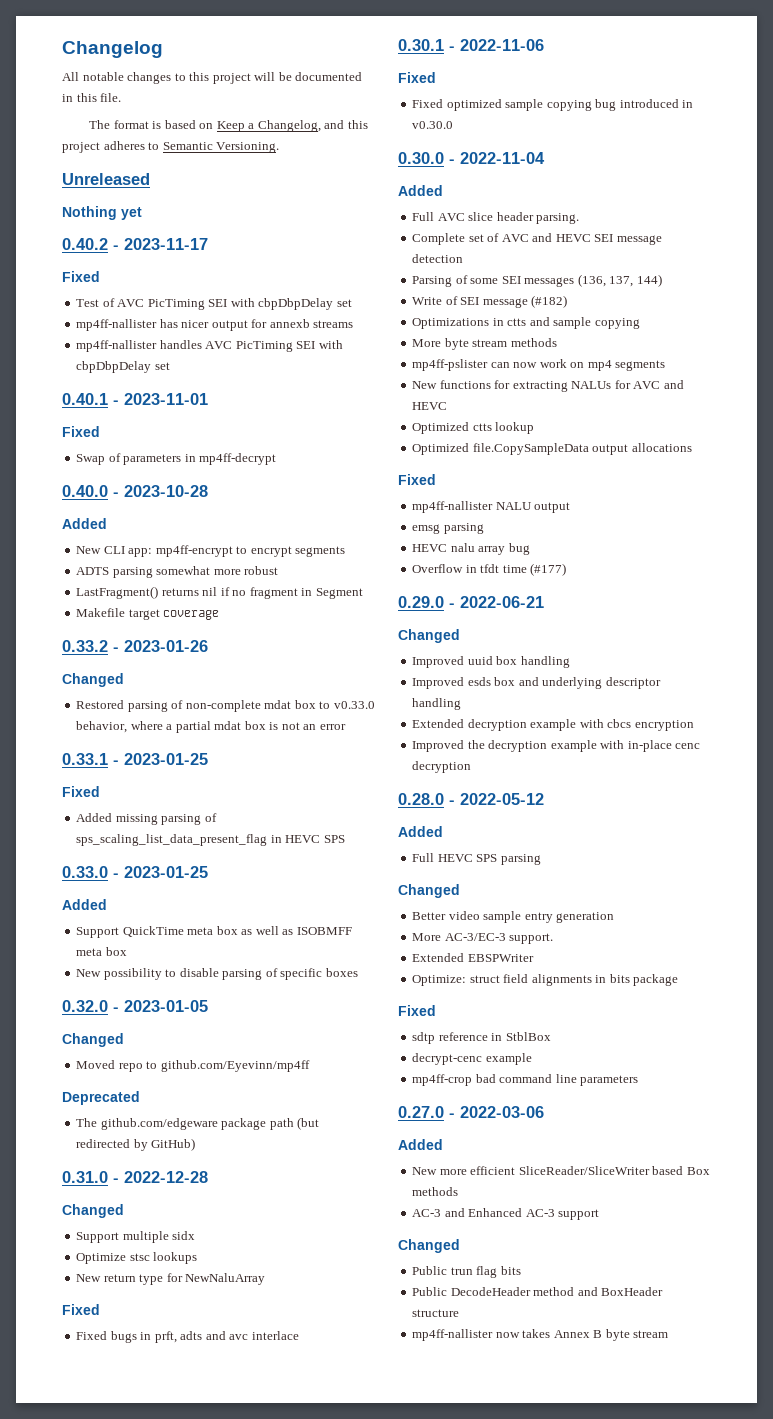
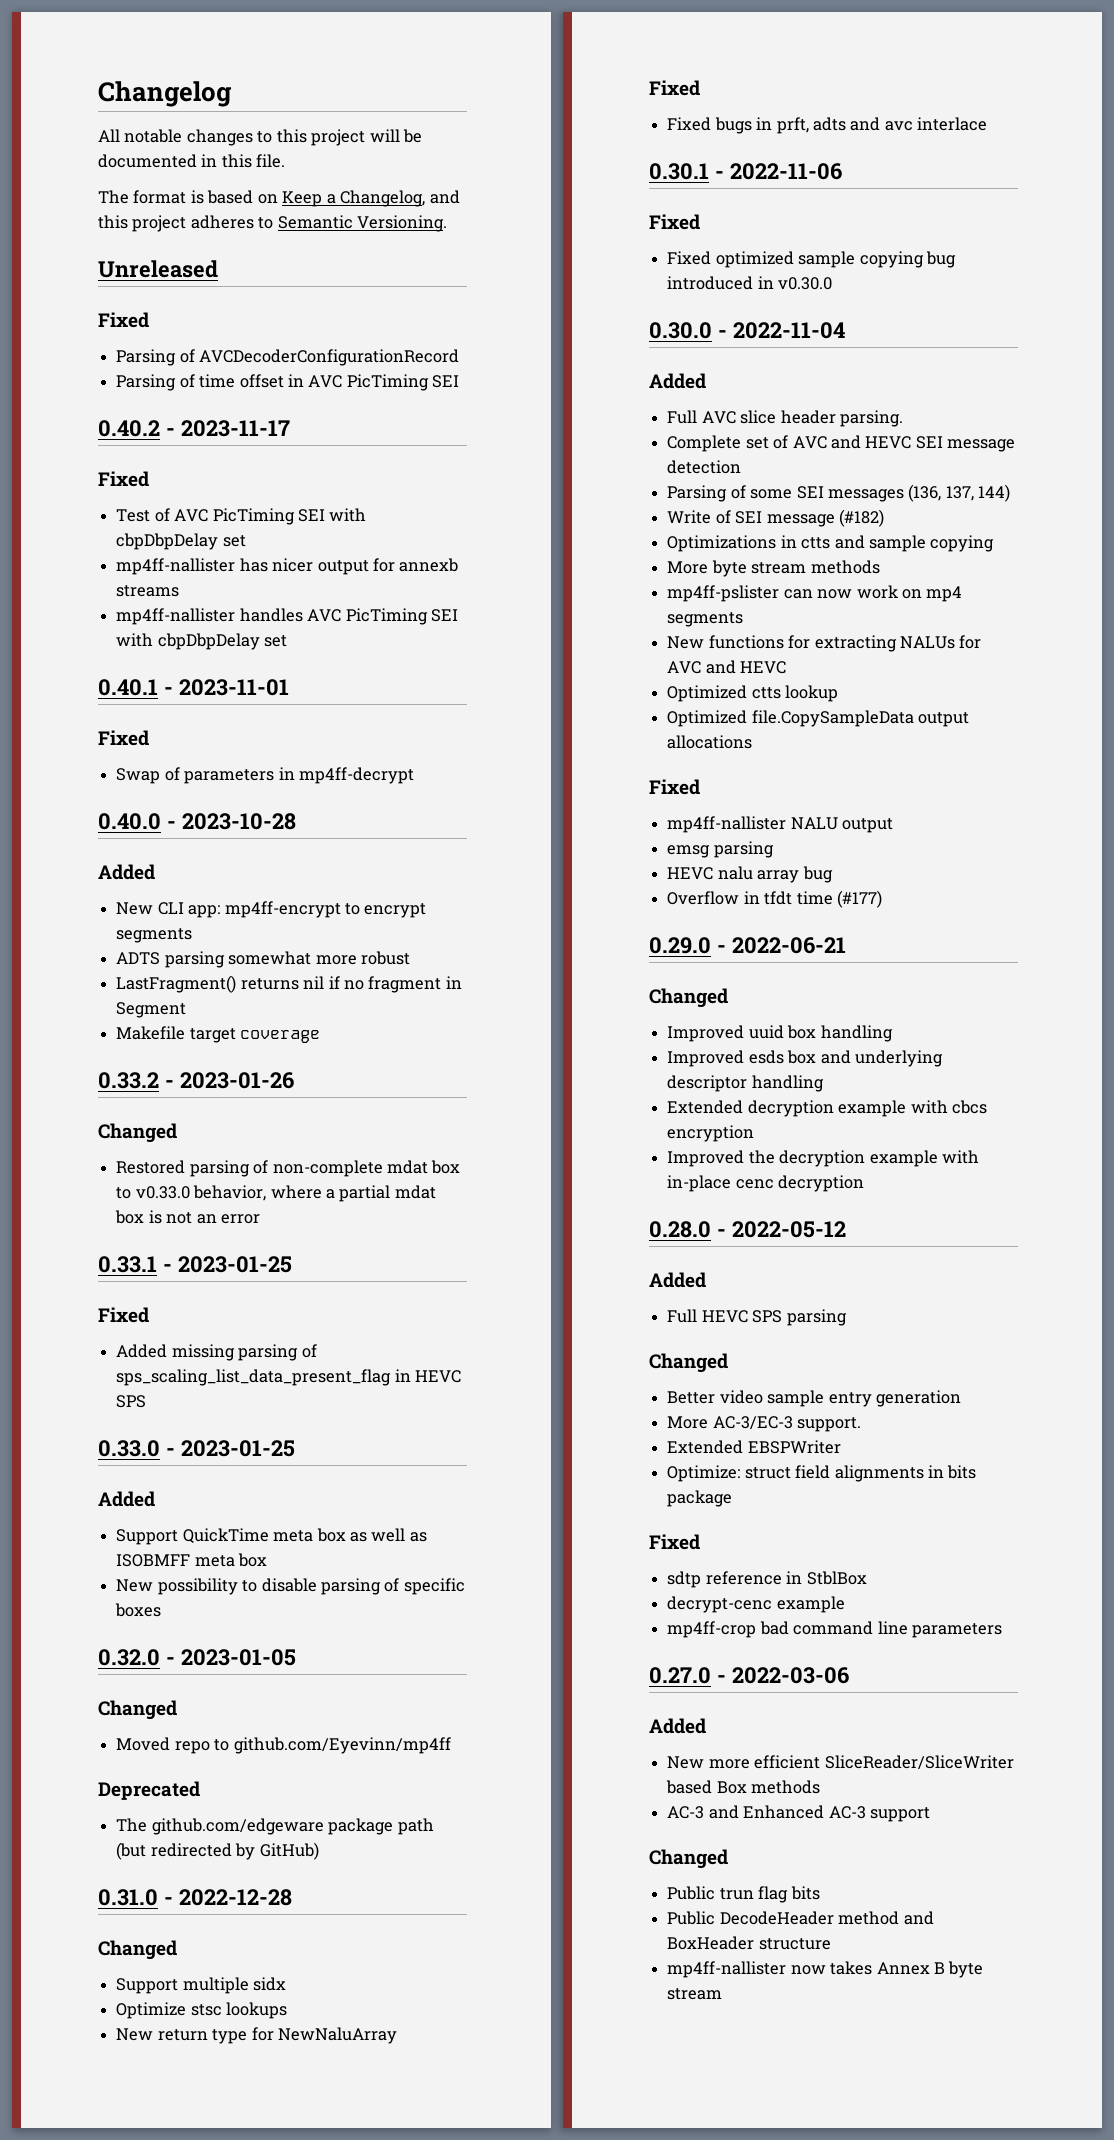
[62,206,142,220] Nothing yet -> [98,312,149,328] [116,349,460,366] [116,374,460,391] Fixed // Parsing of AVCDecoderConfigurationRecord // Parsing of time offset in AVC PicTiming SEI

